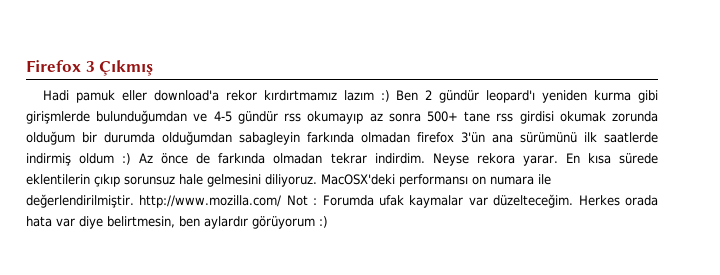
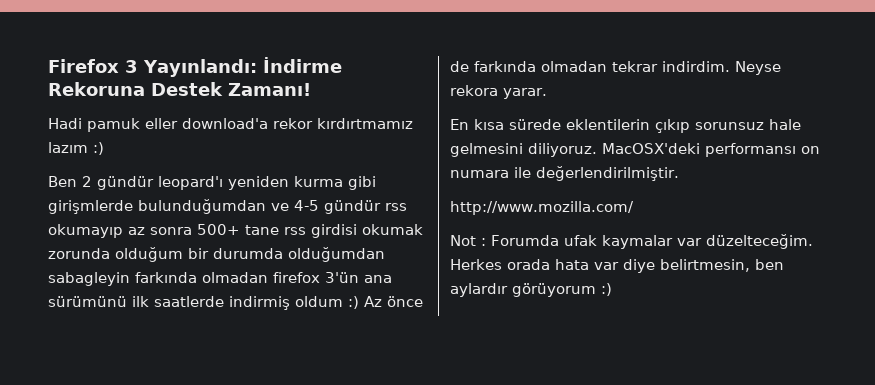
[99,60,154,76] Çıkmış -> [143,57,342,77] [48,82,311,96] Yayınlandı: İndirme Rekoruna Destek Zamanı!
(390, 96) none -> (104, 148) //
(558, 160) none -> (547, 93) //
(134, 201) none -> (679, 173) //
(282, 201) none -> (634, 208) //

